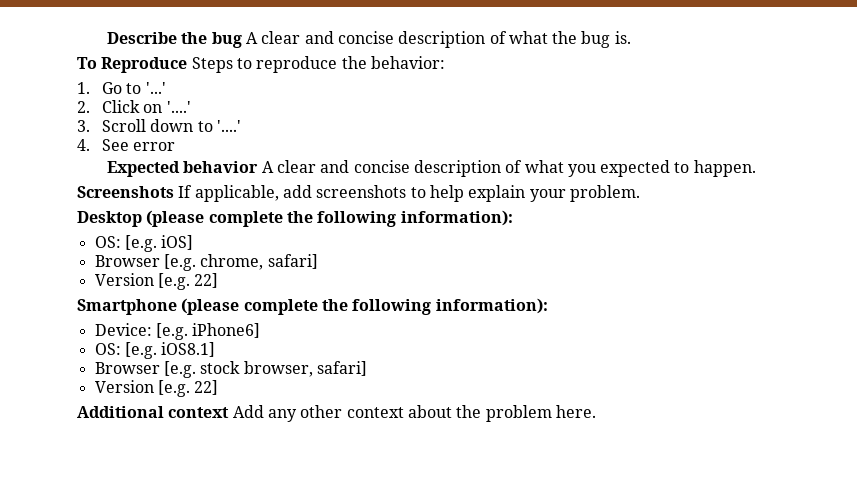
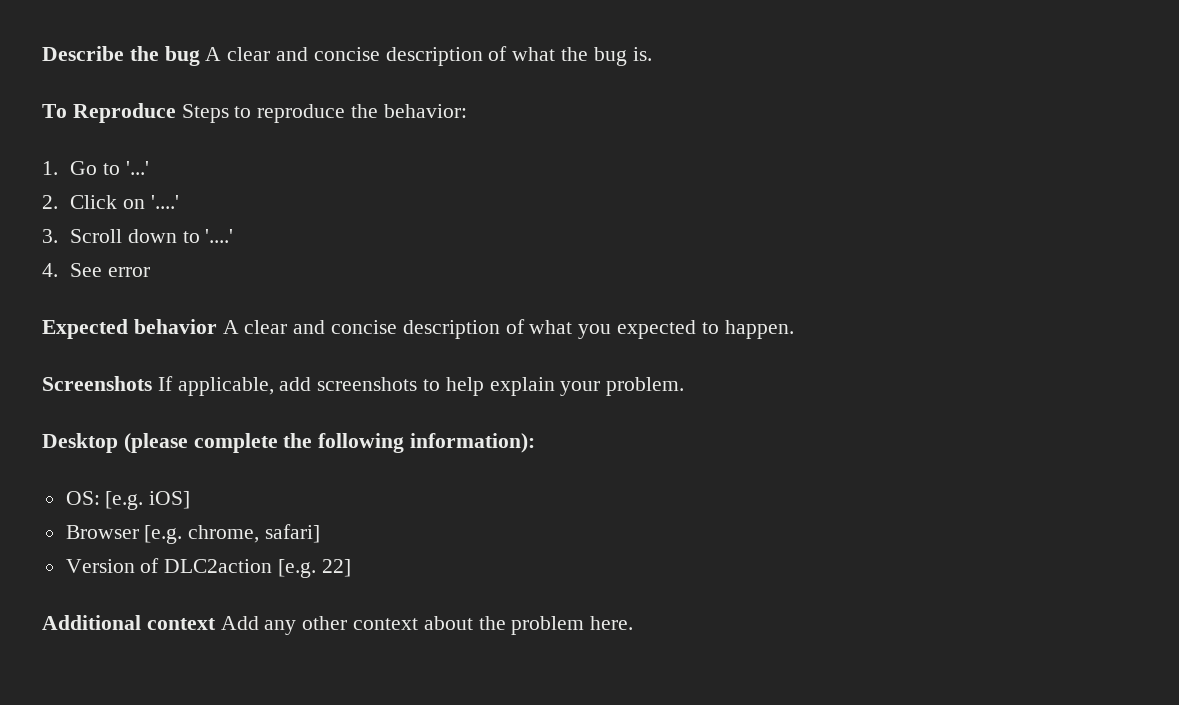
[157,273,219,290] [77,298,548,315] [94,323,261,340] [94,342,216,359] [94,361,367,378] [94,380,154,393] [e.g. 22] // Smartphone (please complete the following information): // Device: [e.g. iPhone6] // OS: [e.g. iOS8.1] // Browser [e.g. stock browser, safari] // Version -> [140,558,273,573] of DLC2action

